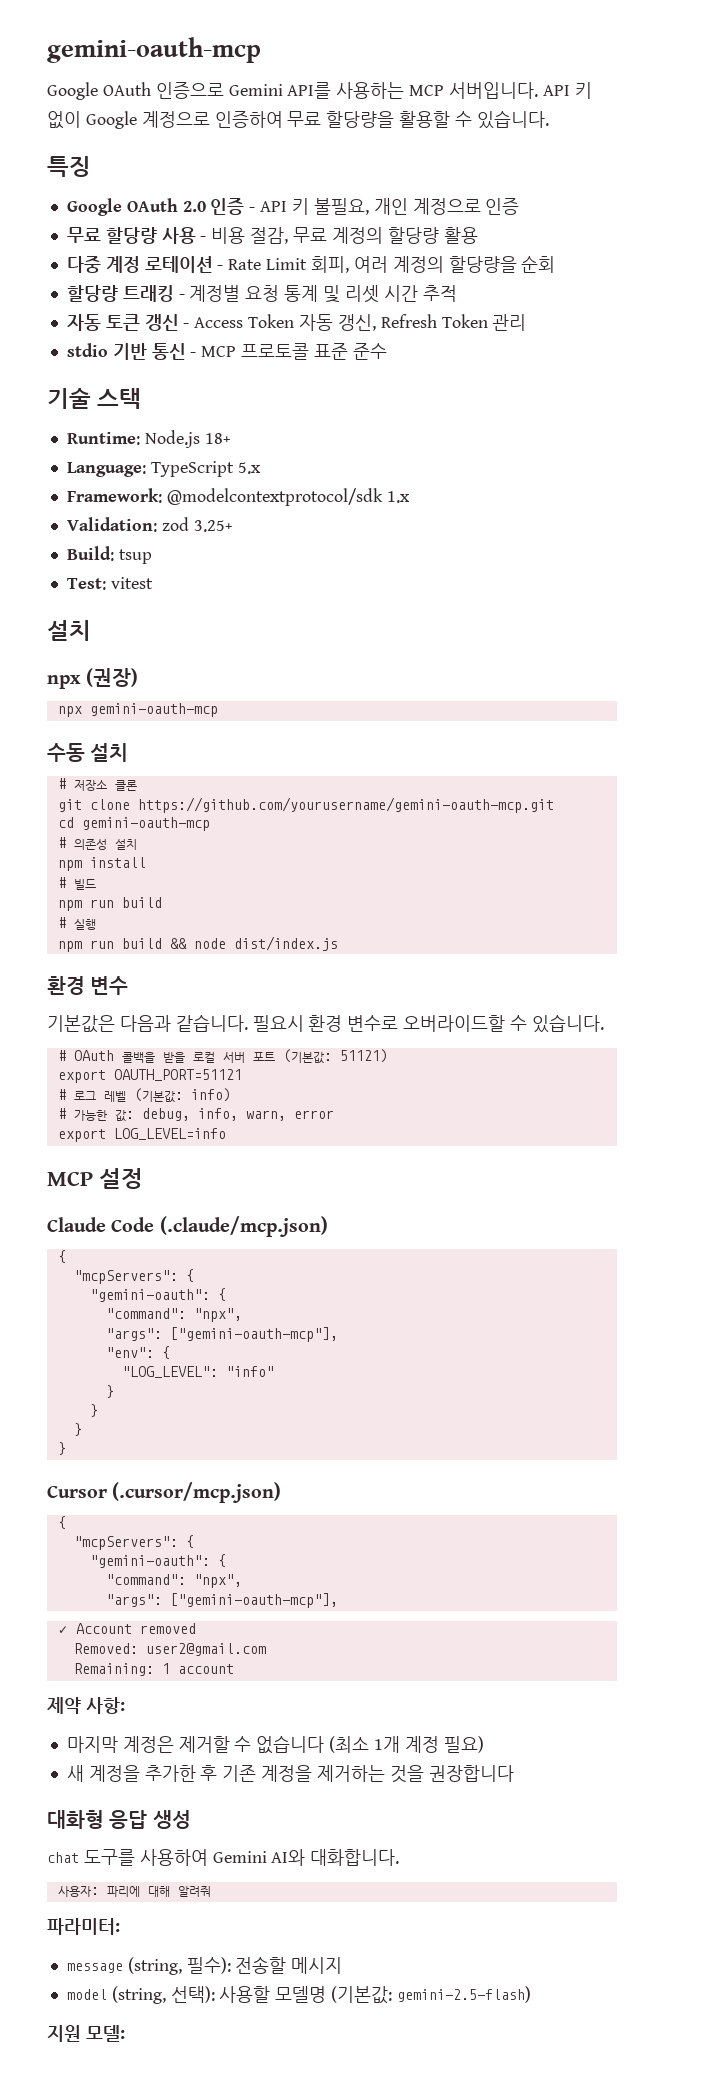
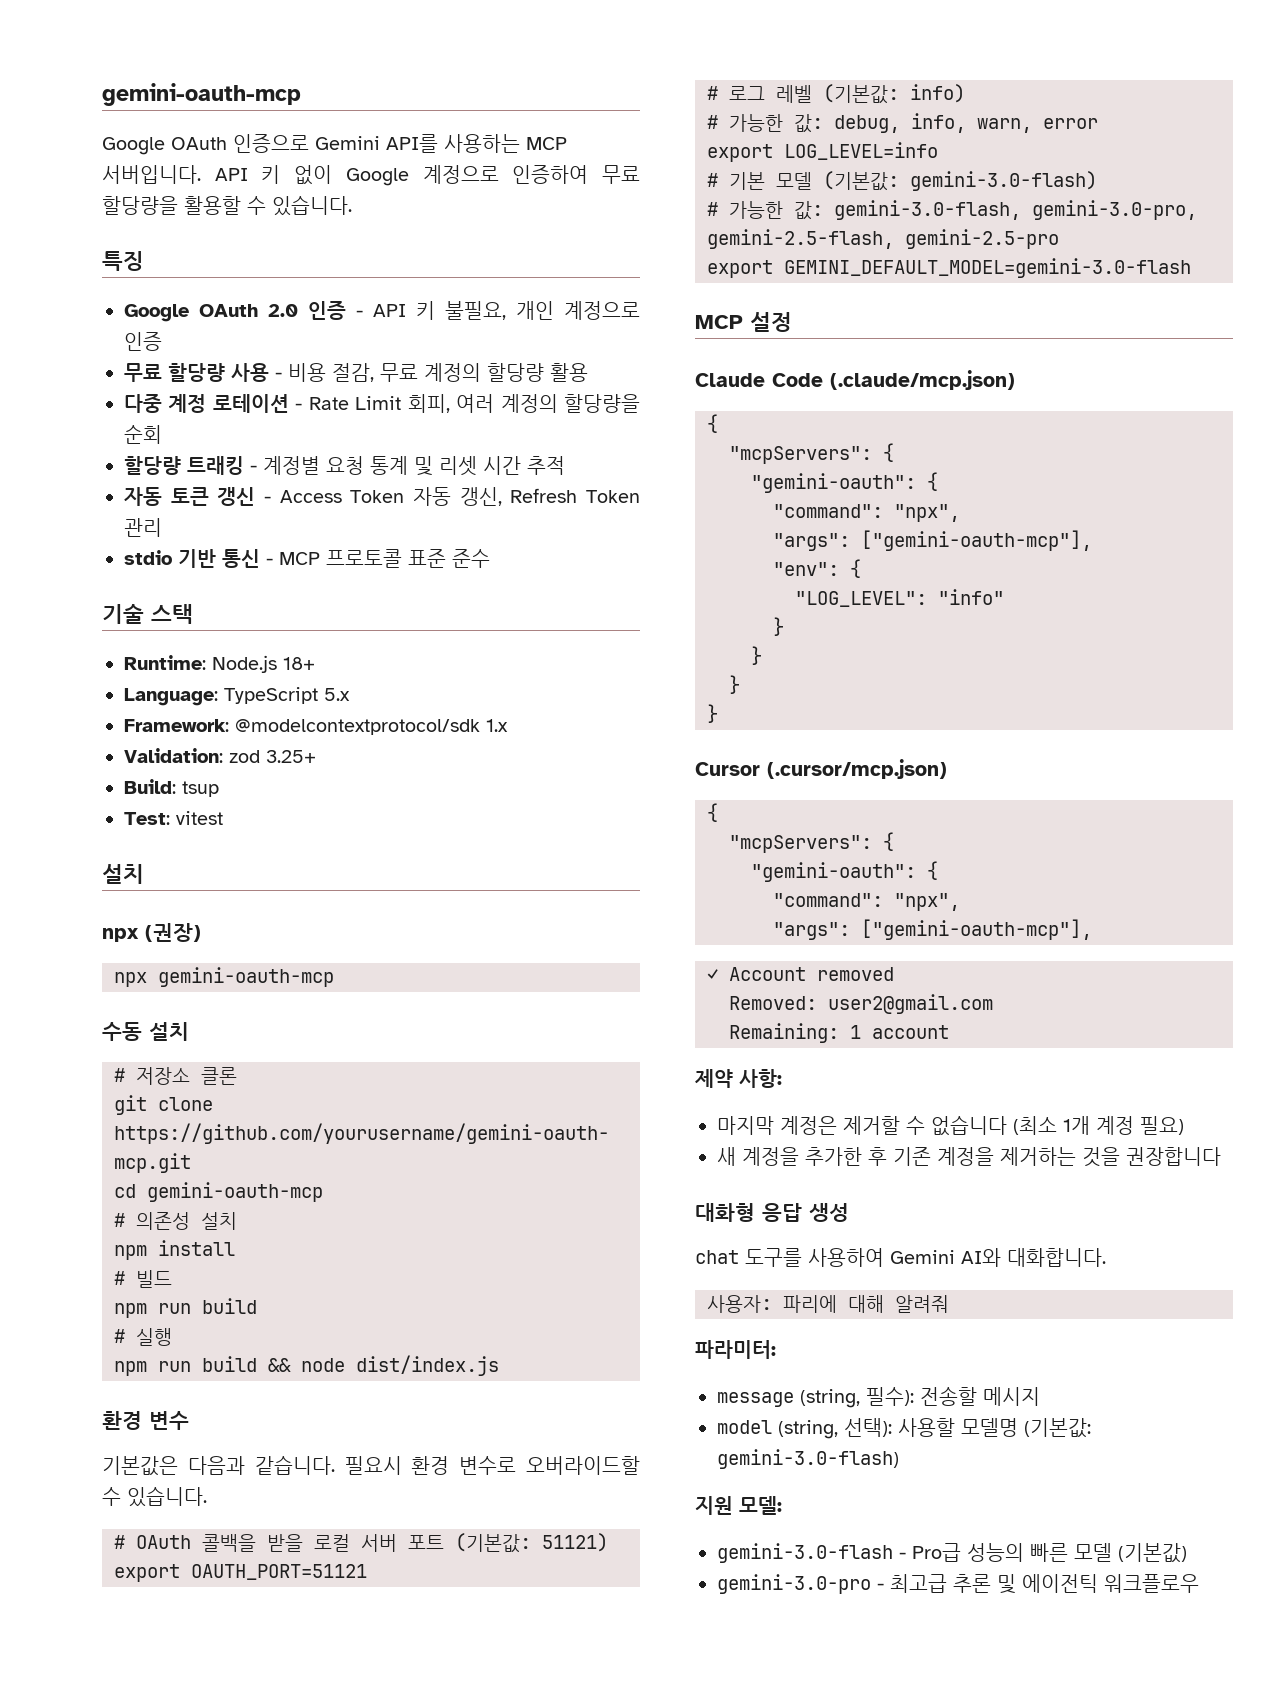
(226, 1134) none -> [707,171,1097,191] [707,200,1197,220] [707,229,1059,249] [707,258,1191,278] // # 기본 모델 (기본값: gemini-3.0-flash) // # 가능한 값: gemini-3.0-flash, gemini-3.0-pro, gemini-2.5-flash, gemini-2.5-pro // export GEMINI_DEFAULT_MODEL=gemini-3.0-flash
[396,1986,531,2003] gemini-2.5-flash) -> [717,1449,899,1469] gemini-3.0-flash)
(125, 2033) none -> [717,1543,1187,1563] [717,1574,1199,1594] // gemini-3.0-flash - Pro급 성능의 빠른 모델 (기본값) // gemini-3.0-pro - 최고급 추론 및 에이전틱 워크플로우

